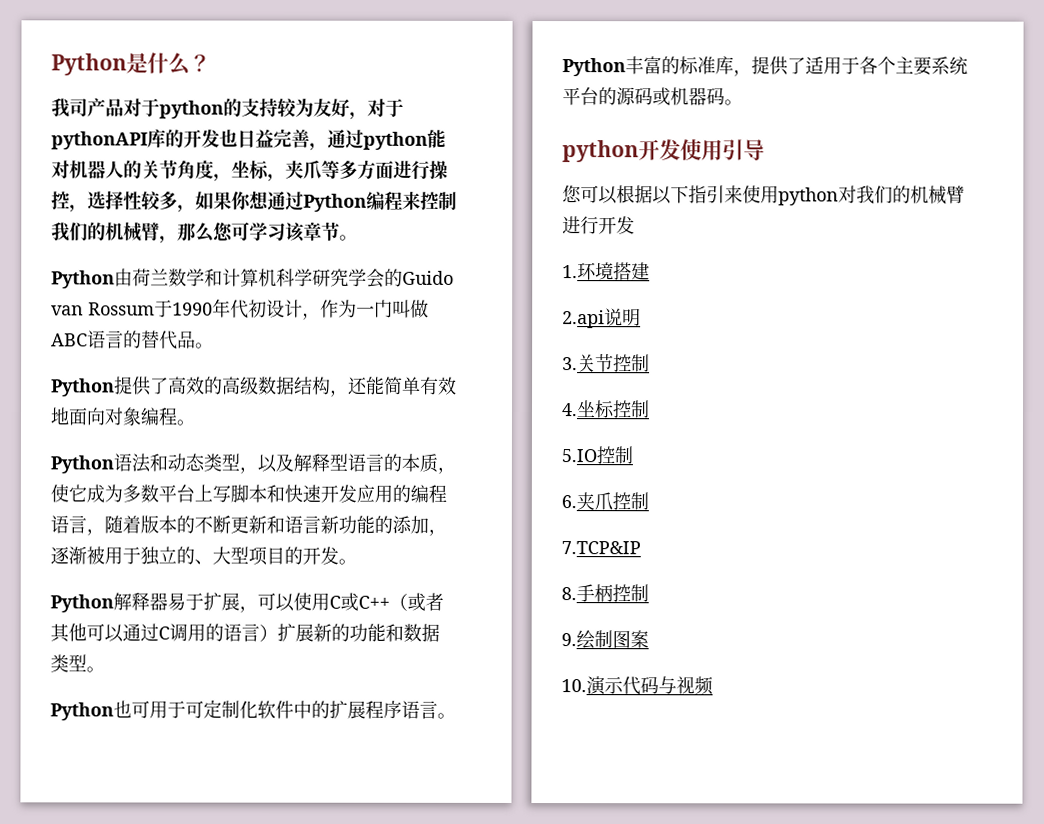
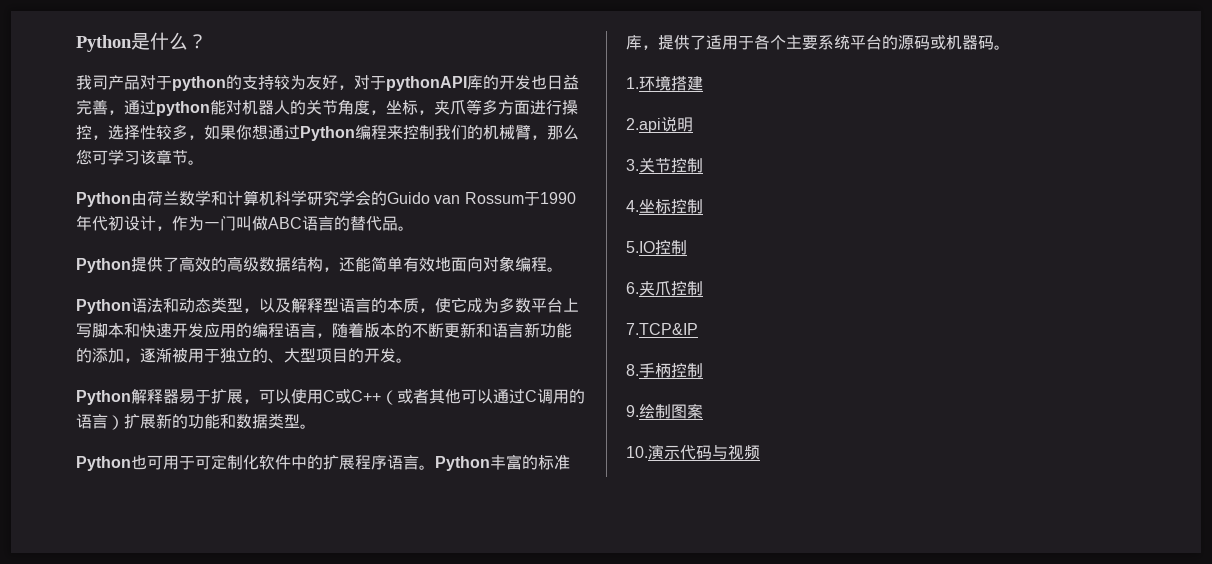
[562,139,765,163] [562,185,965,206] [562,216,635,235] // python开发使用引导 // 您可以根据以下指引来使用python对我们的机械臂进行开发 -> (1010, 47) none

